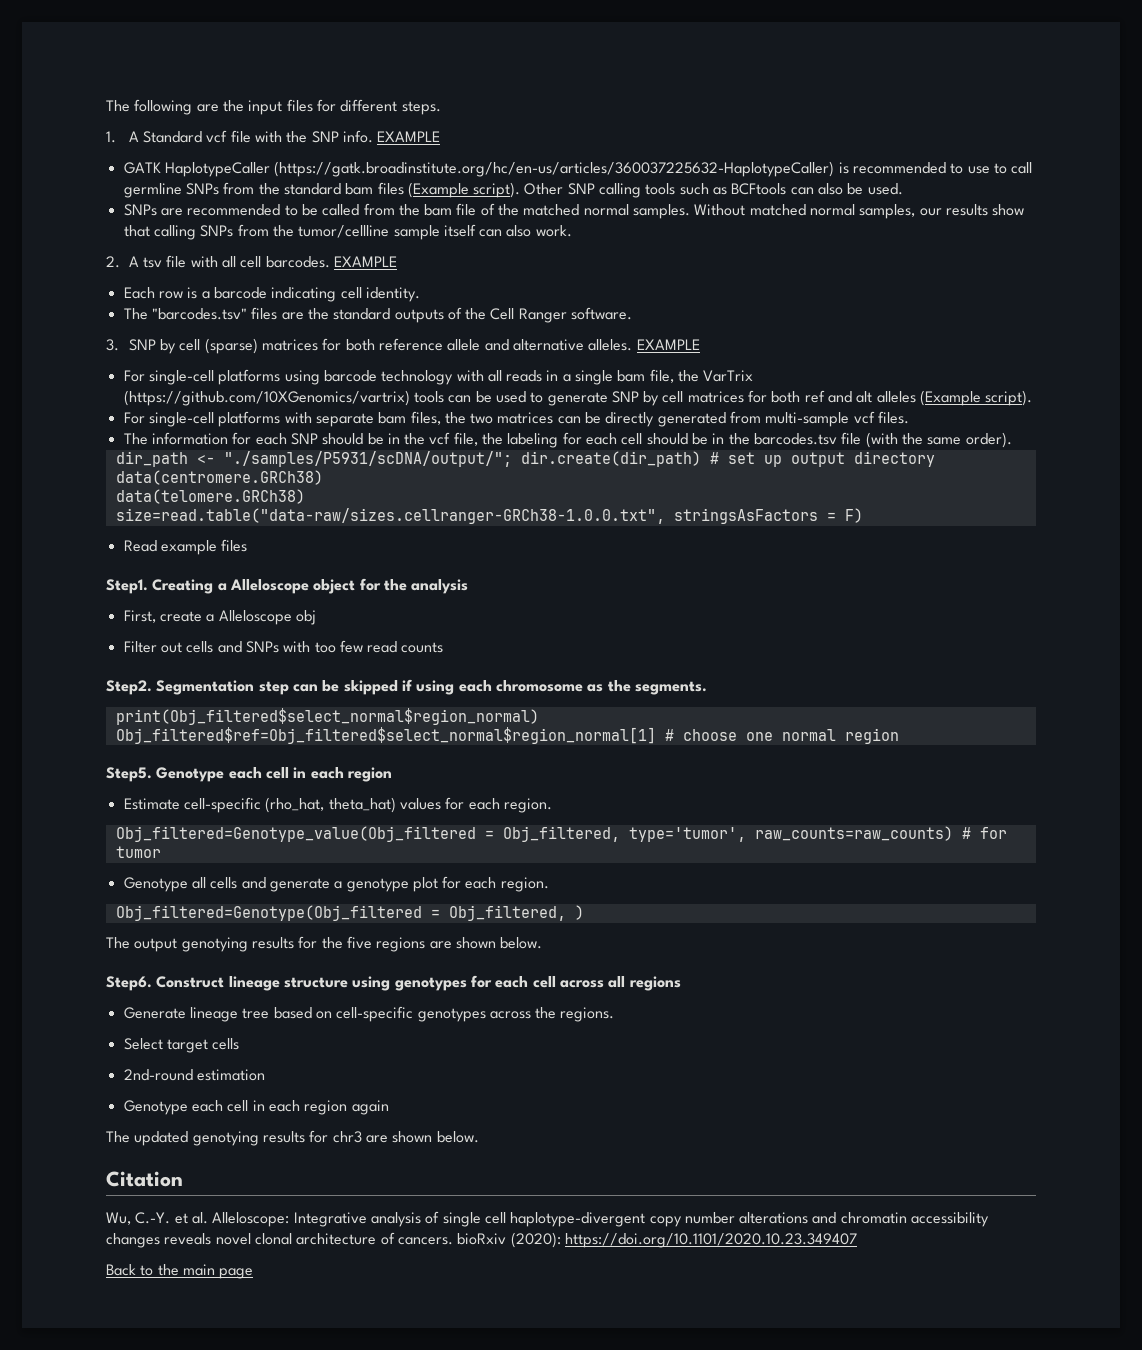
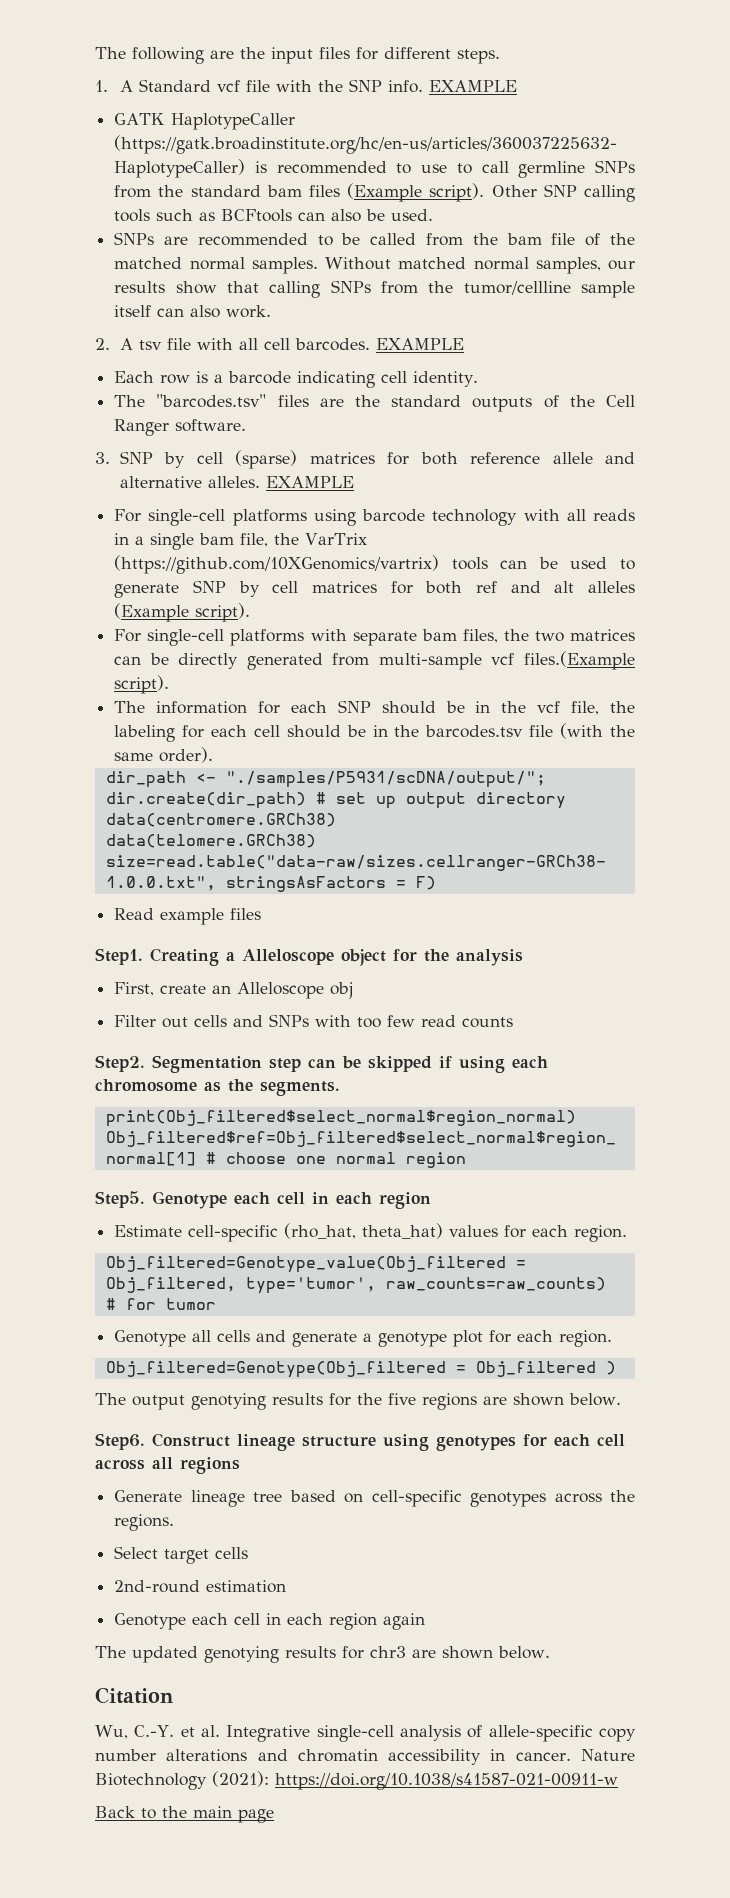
[878,411,910,424] files. -> [524,651,635,670] [114,675,170,694] files.(Example script).
[206,614,215,622] a -> [212,985,232,994] an
[448,905,566,921] Obj_filtered, -> [475,1361,596,1377] Obj_filtered
[212,1211,646,1227] Alleloscope: Integrative analysis of single cell haplotype-divergent -> [226,1725,593,1742] Integrative single-cell analysis of allele-specific
[106,1232,857,1248] changes reveals novel clonal architecture of cancers. bioRxiv (2020): https://doi.org/10.1101/2020.10.23.349407 -> [490,1749,635,1761] [95,1771,618,1790] in cancer. Nature Biotechnology (2021): https://doi.org/10.1038/s41587-021-00911-w

